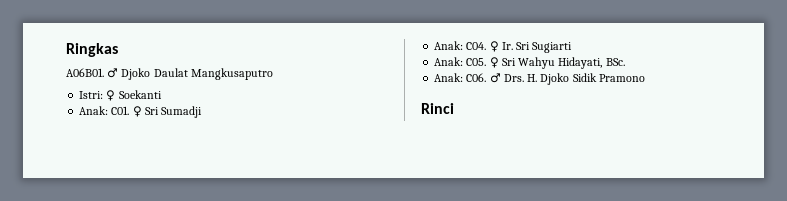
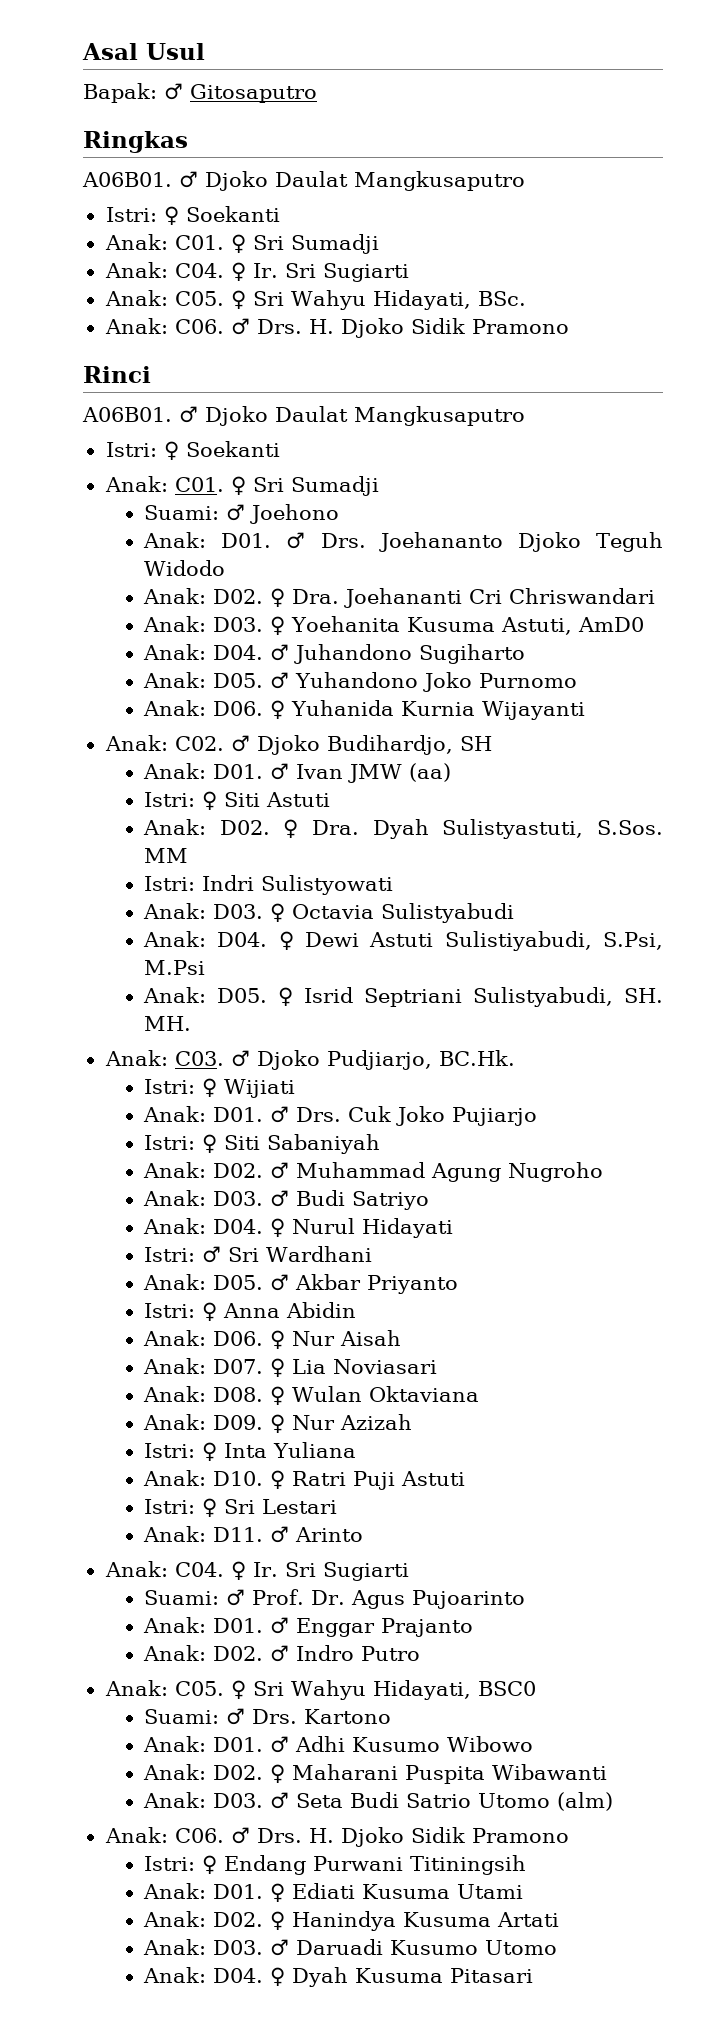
(66, 50) none -> [82,43,205,60] [83,83,317,103] Asal Usul // Bapak: ♂ Gitosaputro //
(454, 108) none -> [82,406,525,426] [105,441,280,460] [104,476,379,496] [143,504,339,524] [142,532,664,552] [143,560,225,576] [142,588,655,608] [142,616,644,635] [142,644,525,664] [142,672,577,692] [142,700,585,720] [104,735,492,755] [142,763,451,783] [143,791,330,810] [142,819,664,839] [143,848,188,863] [143,875,393,895] [142,903,514,923] [142,931,664,951] [143,960,205,975] [142,987,663,1007] [143,1016,191,1031] [104,1050,515,1070] [143,1078,295,1098] [142,1106,537,1126] [143,1134,380,1154] [142,1162,603,1182] [142,1190,429,1210] [142,1218,453,1238] [143,1246,372,1263] [142,1274,458,1294] [143,1302,356,1321] [142,1330,401,1349] [142,1358,437,1377] [142,1386,479,1405] [142,1414,412,1433] [143,1442,356,1461] [142,1470,465,1490] [143,1498,337,1517] [142,1526,363,1543] [104,1561,409,1581] [143,1589,525,1609] [142,1617,473,1637] [142,1645,420,1662] [104,1680,536,1700] [143,1708,391,1725] [142,1736,533,1753] [142,1764,607,1784] [142,1792,613,1811] [104,1827,569,1847] [143,1855,526,1875] [142,1883,523,1902] [142,1911,559,1931] [142,1939,557,1956] [142,1967,533,1987] // A06B01. ♂ Djoko Daulat Mangkusaputro // Istri: ♀ Soekanti // Anak: C01. ♀ Sri Sumadji // Suami: ♂ Joehono // Anak: D01. ♂ Drs. Joehananto Djoko Teguh Widodo // Anak: D02. ♀ Dra. Joehananti Cri Chriswandari // Anak: D03. ♀ Yoehanita Kusuma Astuti, AmD0 // Anak: D04. ♂ Juhandono Sugiharto // Anak: D05. ♂ Yuhandono Joko Purnomo // Anak: D06. ♀ Yuhanida Kurnia Wijayanti // Anak: C02. ♂ Djoko Budihardjo, SH // Anak: D01. ♂ Ivan JMW (aa) // Istri: ♀ Siti Astuti // Anak: D02. ♀ Dra. Dyah Sulistyastuti, S.Sos. MM // Istri: Indri Sulistyowati // Anak: D03. ♀ Octavia Sulistyabudi // Anak: D04. ♀ Dewi Astuti Sulistiyabudi, S.Psi, M.Psi // Anak: D05. ♀ Isrid Septriani Sulistyabudi, SH. MH. // Anak: C03. ♂ Djoko Pudjiarjo, BC.Hk. // Istri: ♀ Wijiati // Anak: D01. ♂ Drs. Cuk Joko Pujiarjo // Istri: ♀ Siti Sabaniyah // Anak: D02. ♂ Muhammad Agung Nugroho // Anak: D03. ♂ Budi Satriyo // Anak: D04. ♀ Nurul Hidayati // Istri: ♂ Sri Wardhani // Anak: D05. ♂ Akbar Priyanto // Istri: ♀ Anna Abidin // Anak: D06. ♀ Nur Aisah // Anak: D07. ♀ Lia Noviasari // Anak: D08. ♀ Wulan Oktaviana // Anak: D09. ♀ Nur Azizah // Istri: ♀ Inta Yuliana // Anak: D10. ♀ Ratri Puji Astuti // Istri: ♀ Sri Lestari // Anak: D11. ♂ Arinto // Anak: C04. ♀ Ir. Sri Sugiarti // Suami: ♂ Prof. Dr. Agus Pujoarinto // Anak: D01. ♂ Enggar Prajanto // Anak: D02. ♂ Indro Putro // Anak: C05. ♀ Sri Wahyu Hidayati, BSC0 // Suami: ♂ Drs. Kartono // Anak: D01. ♂ Adhi Kusumo Wibowo // Anak: D02. ♀ Maharani Puspita Wibawanti // Anak: D03. ♂ Seta Budi Satrio Utomo (alm) // Anak: C06. ♂ Drs. H. Djoko Sidik Pramono // Istri: ♀ Endang Purwani Titiningsih // Anak: D01. ♀ Ediati Kusuma Utami // Anak: D02. ♀ Hanindya Kusuma Artati // Anak: D03. ♂ Daruadi Kusumo Utomo // Anak: D04. ♀ Dyah Kusuma Pitasari

